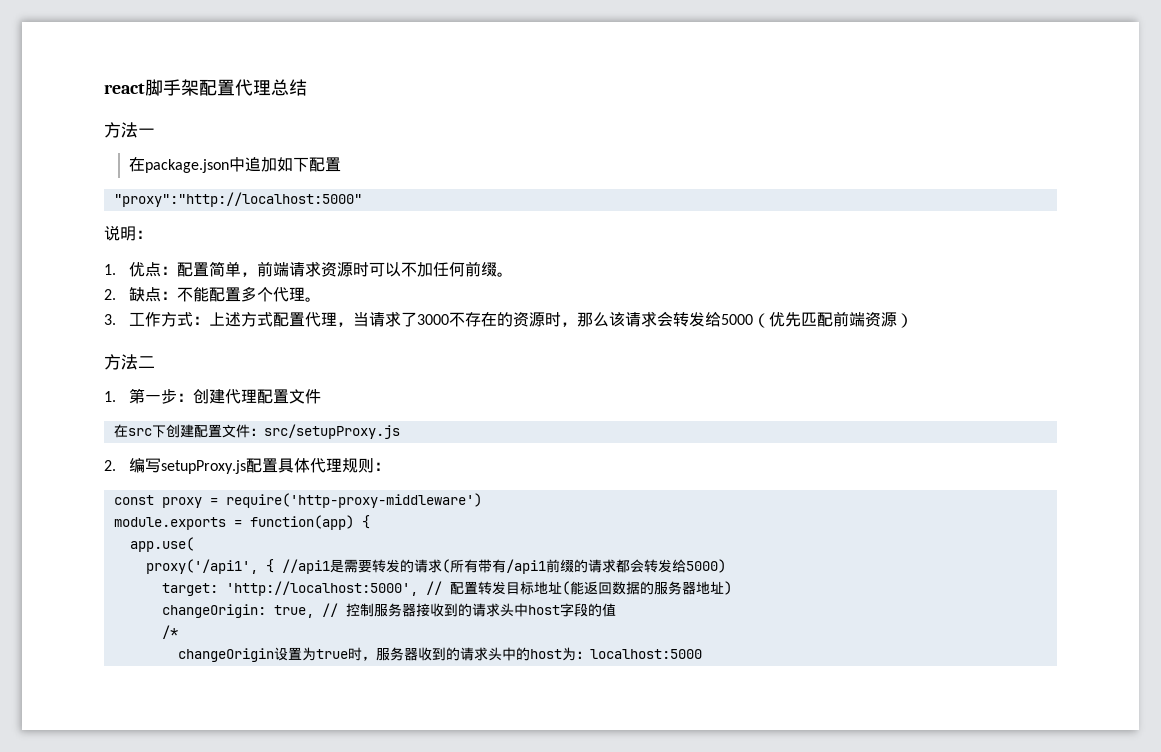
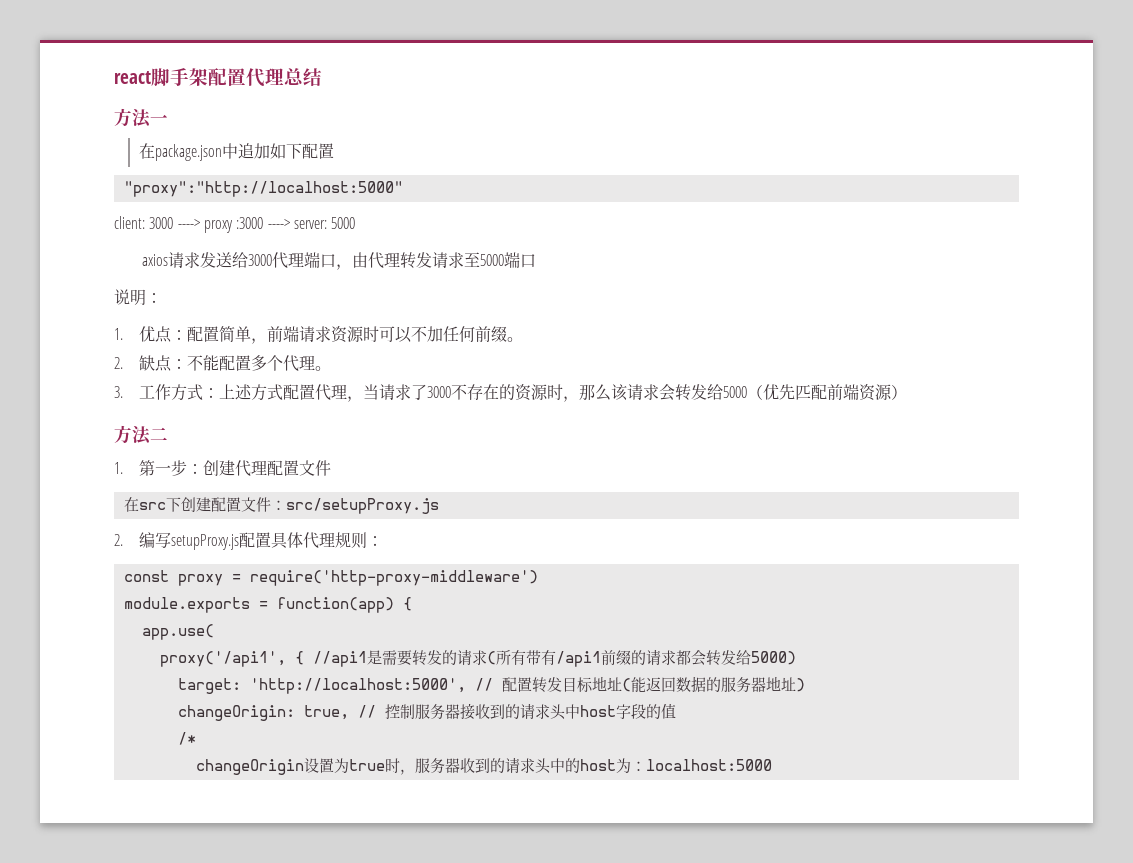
(362, 199) none -> [114,216,356,233] [142,252,537,270] // client: 3000 ----> proxy :3000 ----> server: 5000 // axios请求发送给3000代理端口，由代理转发请求至5000端口

